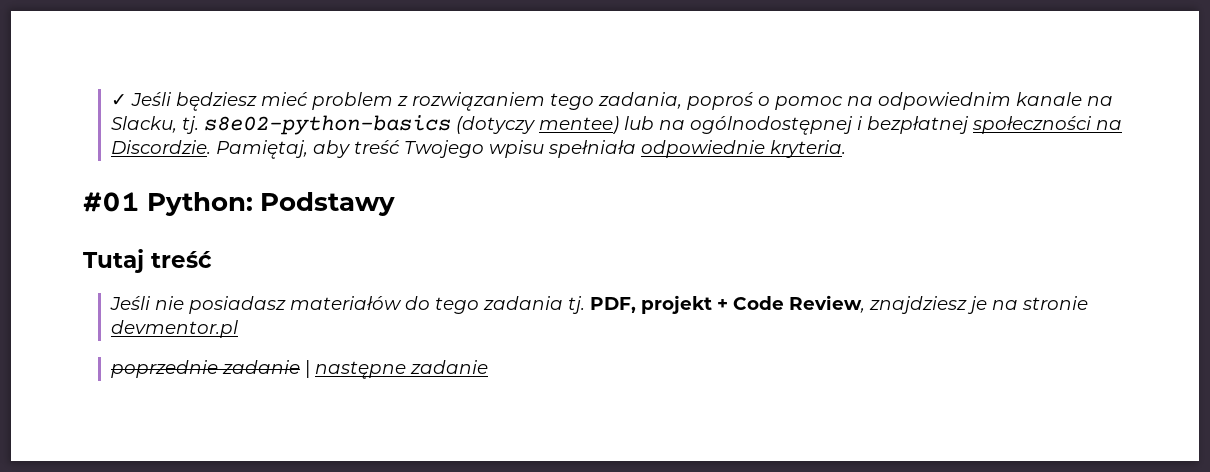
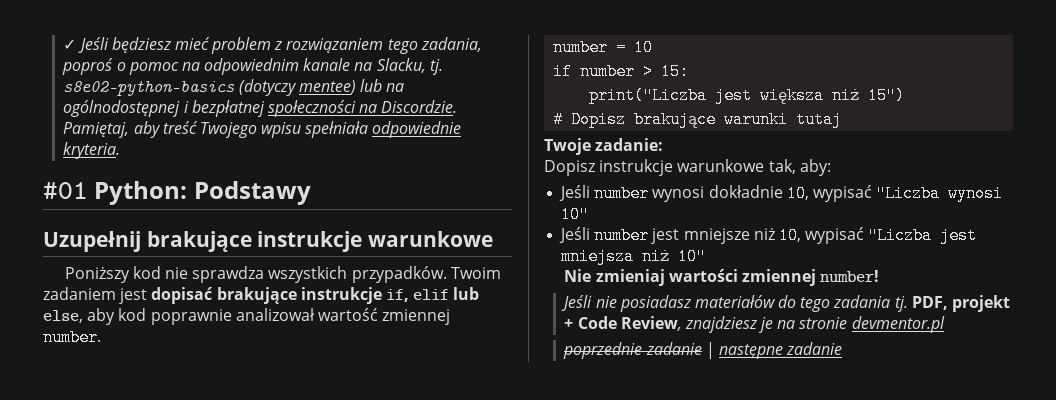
[83,249,212,273] Tutaj treść -> [43,231,494,252] [64,266,501,283] [43,287,480,304] [43,308,451,325] [43,329,101,346] [553,39,654,56] [553,63,690,80] [589,87,906,104] [553,111,843,128] [544,138,664,155] [544,159,831,176] [559,185,1004,202] [561,206,590,223] [559,227,978,244] [561,248,707,265] [564,269,880,286] Uzupełnij brakujące instrukcje warunkowe // Poniższy kod nie sprawdza wszystkich przypadków. Twoim zadaniem jest dopisać brakujące instrukcje if, elif lub else, aby kod poprawnie analizował wartość zmiennej number. // number = 10 // if number > 15: // print("Liczba jest większa niż 15") // # Dopisz brakujące warunki tutaj // Twoje zadanie: // Dopisz instrukcje warunkowe tak, aby: // Jeśli number wynosi dokładnie 10, wypisać "Liczba wynosi 10" // Jeśli number jest mniejsze niż 10, wypisać "Liczba jest mniejsza niż 10" // Nie zmieniaj wartości zmiennej number!

